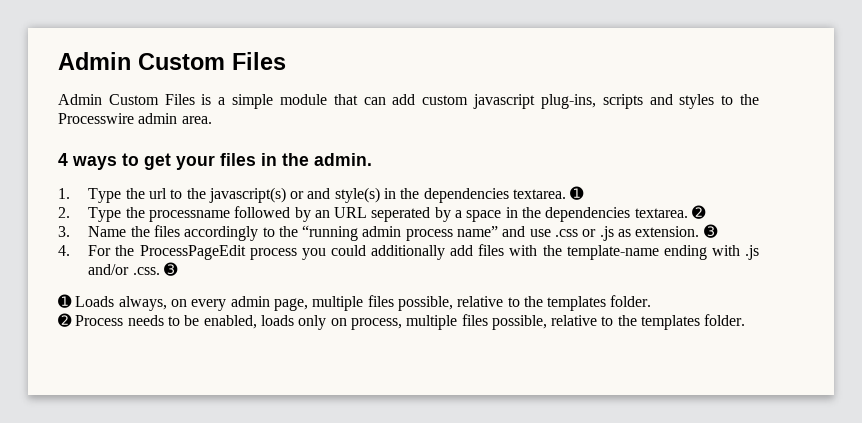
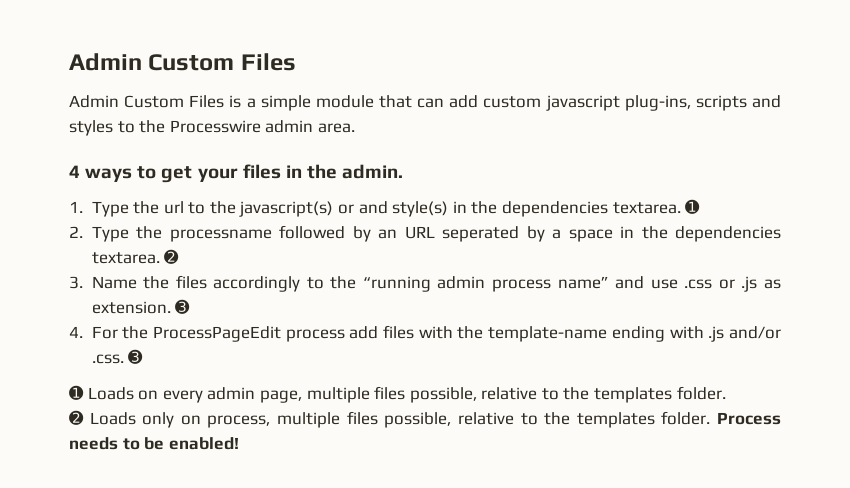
[301,245,445,260] you could additionally -> (345, 335) none
[118,296,167,311] always, -> (134, 393) none
[75,315,294,329] Process needs to be enabled, loads -> [89,412,136,425] Loads
(746, 320) none -> [716,412,781,425] [69,437,239,450] Process needs to be enabled!

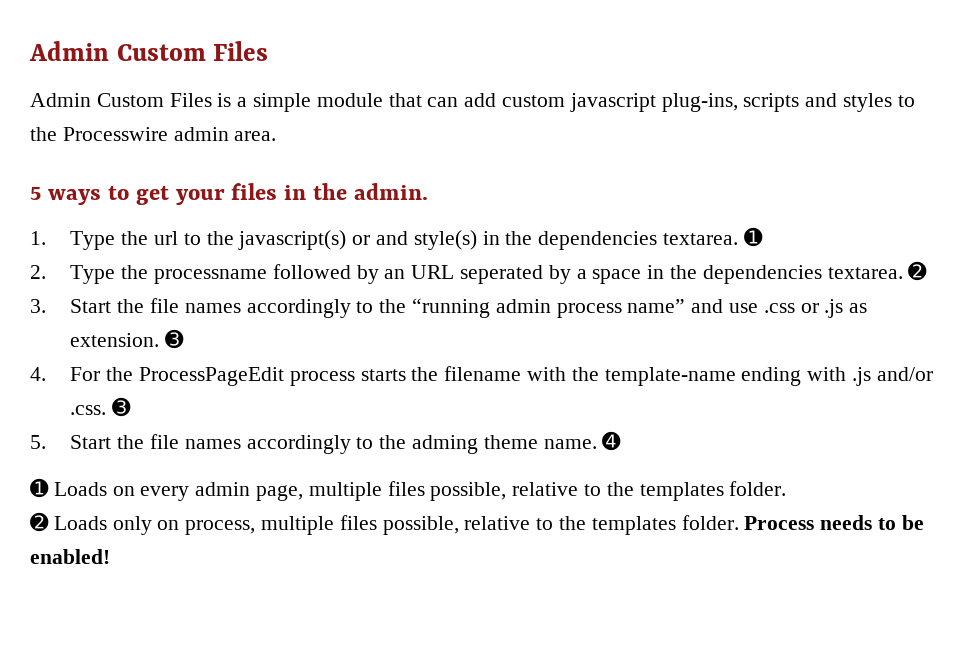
[69,165,80,178] 4 -> [30,187,41,200] 5
[91,275,207,289] Name the files -> [70,298,241,313] Start the file names
[349,325,415,339] add files -> [360,366,522,381] starts the filename
(144, 356) none -> [30,431,622,454] // 5. Start the file names accordingly to the adming theme name. ➍

